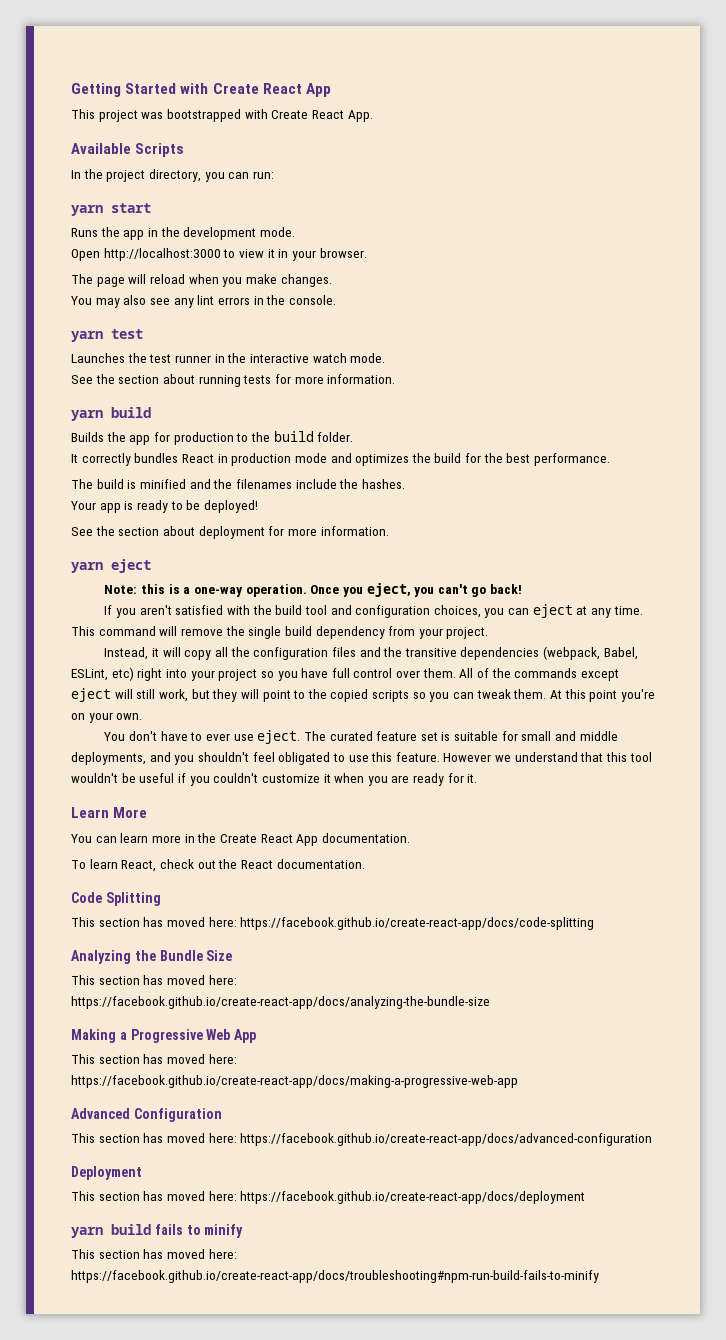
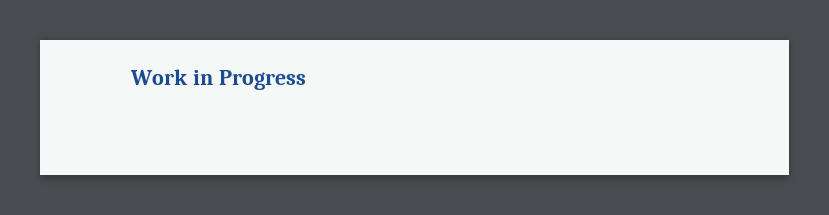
[71,83,331,97] [71,109,373,122] [71,143,185,157] [71,169,274,182] [71,203,151,216] [71,227,295,240] [71,248,367,261] [71,274,332,287] [71,295,336,308] [71,329,143,342] [71,353,386,363] [71,374,396,387] [71,407,151,421] [71,431,354,445] [71,453,611,466] [71,479,405,489] [71,500,258,513] [71,526,389,539] [71,559,151,573] [104,583,523,597] [104,604,643,618] [71,626,489,639] [104,646,638,660] [71,667,619,681] [71,688,655,702] [71,712,143,723] [104,730,618,744] [71,752,652,765] [71,773,478,786] [71,807,148,818] [71,833,410,846] [71,859,365,872] [71,892,161,906] [71,917,595,930] [71,950,233,964] [71,975,237,985] [71,996,490,1009] [71,1029,257,1043] [71,1054,237,1064] [71,1075,518,1088] [71,1108,222,1122] [71,1133,653,1146] [71,1166,142,1180] [71,1191,586,1204] [71,1224,244,1238] [71,1249,237,1259] [71,1270,599,1283] Getting Started with Create React App // This project was bootstrapped with Create React App. // Available Scripts // In the project directory, you can run: // yarn start // Runs the app in the development mode. // Open http://localhost:3000 to view it in your browser. // The page will reload when you make changes. // You may also see any lint errors in the console. // yarn test // Launches the test runner in the interactive watch mode. // See the section about running tests for more information. // yarn build // Builds the app for production to the build folder. // It correctly bundles React in production mode and optimizes the build for the best performance. // The build is minified and the filenames include the hashes. // Your app is ready to be deployed! // See the section about deployment for more information. // yarn eject // Note: this is a one-way operation. Once you eject, you can't go back! // If you aren't satisfied with the build tool and configuration choices, you can eject at any time. This command will remove the single build dependency from your project. // Instead, it will copy all the configuration files and the transitive dependencies (webpack, Babel, ESLint, etc) right into your project so you have full control over them. All of the commands except eject will still work, but they will point to the copied scripts so you can tweak them. At this point you're on your own. // You don't have to ever use eject. The curated feature set is suitable for small and middle deployments, and you shouldn't feel obligated to use this feature. However we understand that this tool wouldn't be useful if you couldn't customize it when you are ready for it. // Learn More // You can learn more in the Create React App documentation. // To learn React, check out the React documentation. // Code Splitting // This section has moved here: https://facebook.github.io/create-react-app/docs/code-splitting // Analyzing the Bundle Size // This section has moved here: https://facebook.github.io/create-react-app/docs/analyzing-the-bundle-size // Making a Progressive Web App // This section has moved here: https://facebook.github.io/create-react-app/docs/making-a-progressive-web-app // Advanced Configuration // This section has moved here: https://facebook.github.io/create-react-app/docs/advanced-configuration // Deployment // This section has moved here: https://facebook.github.io/create-react-app/docs/deployment // yarn build fails to minify // This section has moved here: https://facebook.github.io/create-react-app/docs/troubleshooting#npm-run-build-fails-to-minify -> [130,69,306,90] Work in Progress

